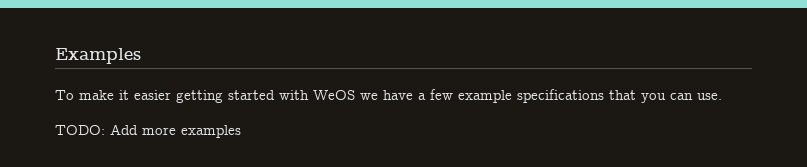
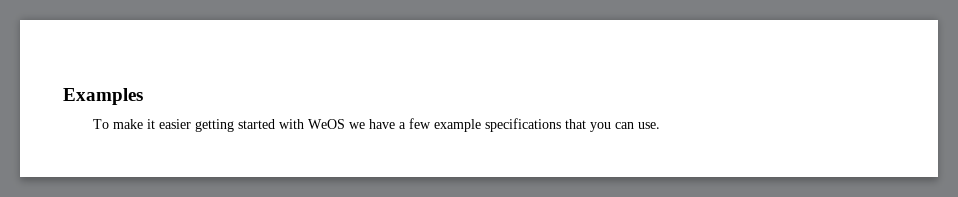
[55,124,241,138] // TODO: Add more examples -> (661, 125) none

